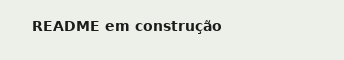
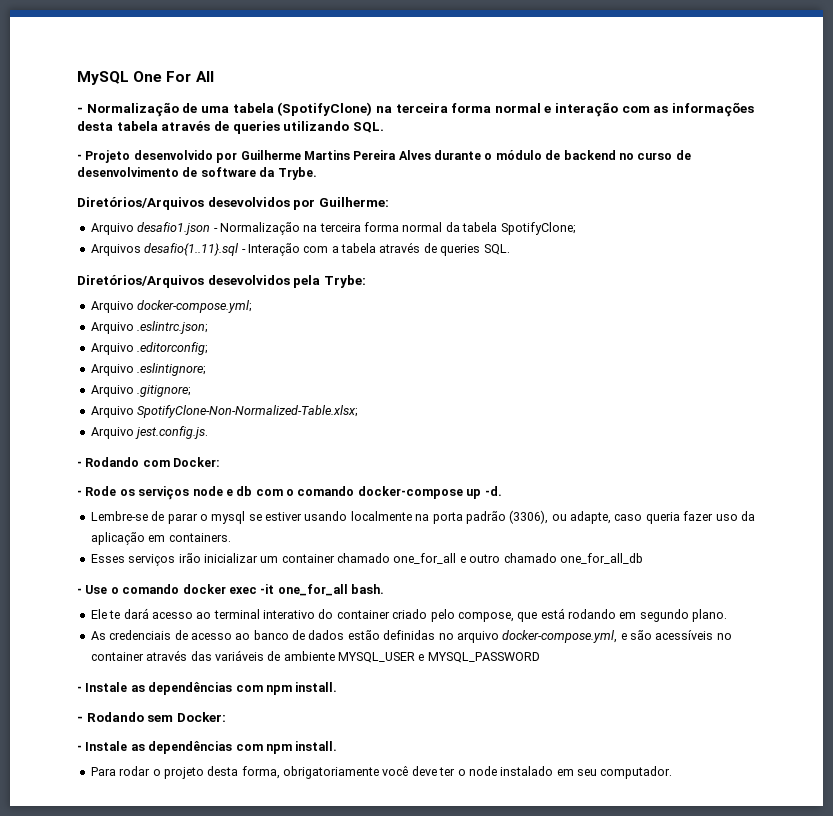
[32,20,222,34] README em construção -> [77,71,214,85] [77,102,755,117] [77,121,384,134] [77,150,691,163] [77,167,317,180] [77,197,389,210] [90,222,576,235] [90,242,510,256] [77,275,366,288] [90,300,253,313] [90,321,209,334] [90,342,209,355] [90,363,207,376] [90,385,192,397] [90,405,359,418] [90,426,209,439] [77,457,221,467] [77,486,502,500] [90,510,755,524] [90,532,231,545] [90,553,643,566] [77,584,384,596] [90,608,728,622] [90,630,732,643] [90,650,540,663] [77,682,338,695] [77,712,226,722] [77,741,338,754] [90,766,673,779] MySQL One For All // - Normalização de uma tabela (SpotifyClone) na terceira forma normal e interação com as informações desta tabela através de queries utilizando SQL. // - Projeto desenvolvido por Guilherme Martins Pereira Alves durante o módulo de backend no curso de desenvolvimento de software da Trybe. // Diretórios/Arquivos desevolvidos por Guilherme: // Arquivo desafio1.json - Normalização na terceira forma normal da tabela SpotifyClone; // Arquivos desafio{1..11}.sql - Interação com a tabela através de queries SQL. // Diretórios/Arquivos desevolvidos pela Trybe: // Arquivo docker-compose.yml; // Arquivo .eslintrc.json; // Arquivo .editorconfig; // Arquivo .eslintignore; // Arquivo .gitignore; // Arquivo SpotifyClone-Non-Normalized-Table.xlsx; // Arquivo jest.config.js. // - Rodando com Docker: // - Rode os serviços node e db com o comando docker-compose up -d. // Lembre-se de parar o mysql se estiver usando localmente na porta padrão (3306), ou adapte, caso queria fazer uso da aplicação em containers. // Esses serviços irão inicializar um container chamado one_for_all e outro chamado one_for_all_db // - Use o comando docker exec -it one_for_all bash. // Ele te dará acesso ao terminal interativo do container criado pelo compose, que está rodando em segundo plano. // As credenciais de acesso ao banco de dados estão definidas no arquivo docker-compose.yml, e são acessíveis no container através das variáveis de ambiente MYSQL_USER e MYSQL_PASSWORD // - Instale as dependências com npm install. // - Rodando sem Docker: // - Instale as dependências com npm install. // Para rodar o projeto desta forma, obrigatoriamente você deve ter o node instalado em seu computador.

